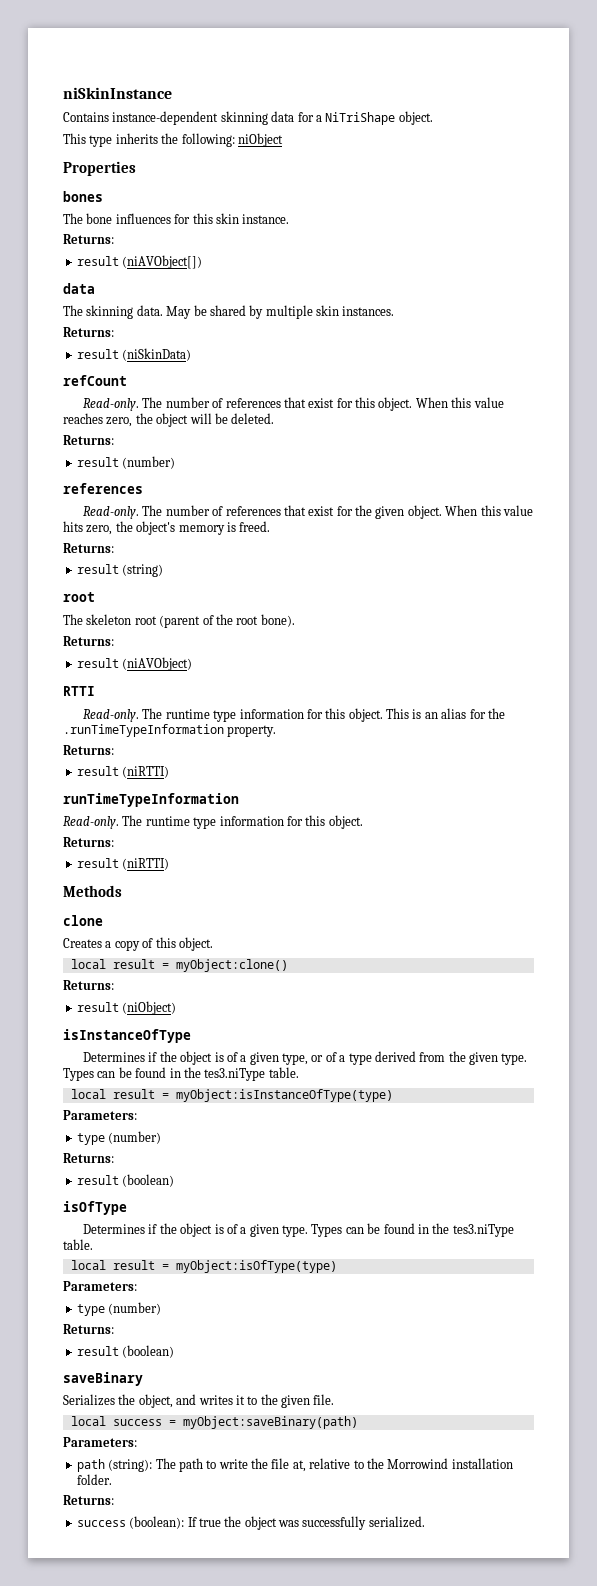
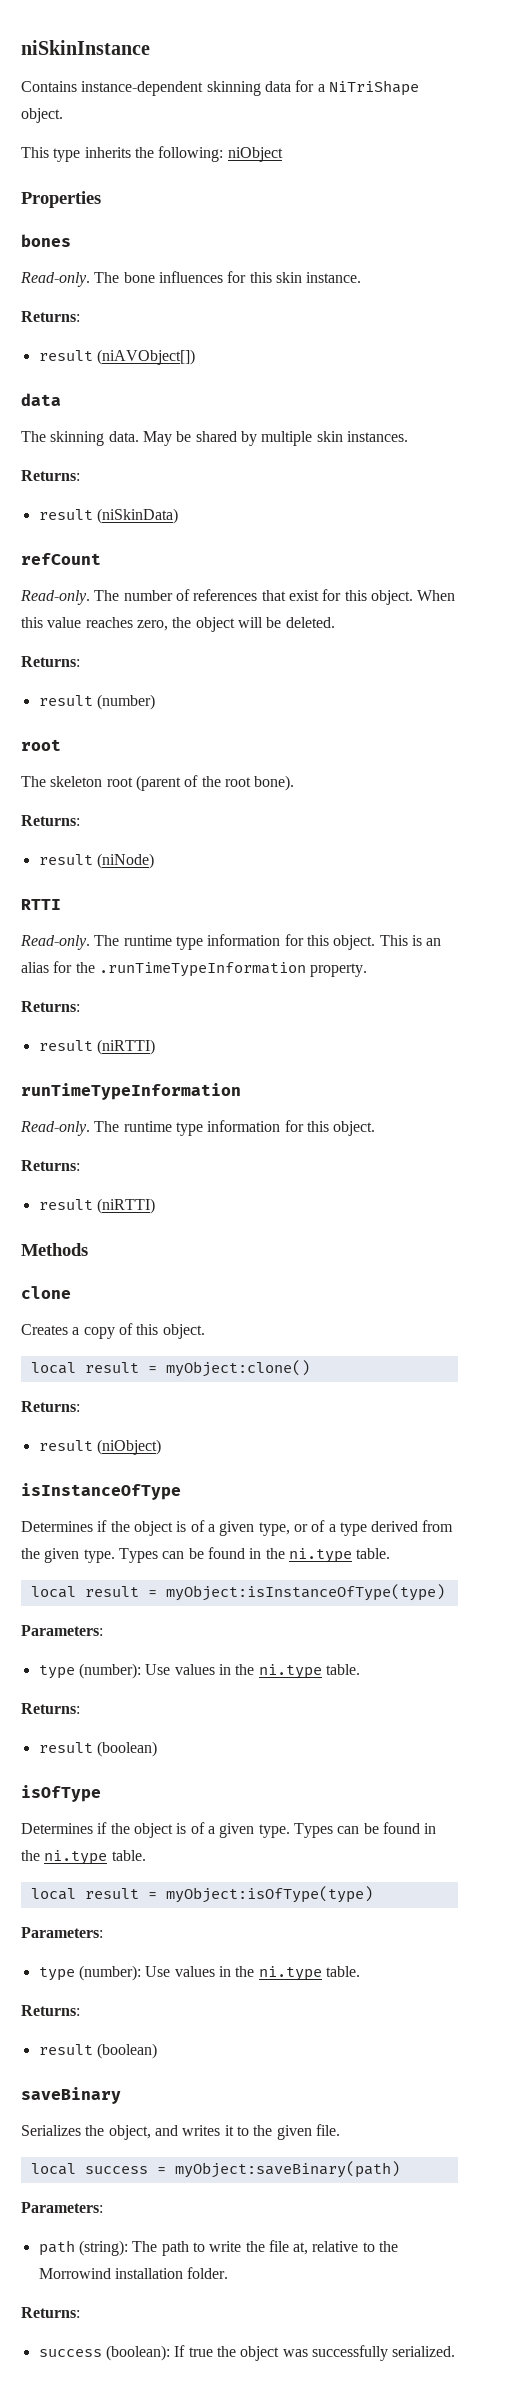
(103, 196) none -> [20,272,90,287] Read-only.
[63,483,143,494] [83,505,533,519] [63,521,271,535] [63,543,114,553] [76,564,164,577] // references // Read-only. The number of references that exist for the given object. When this value hits zero, the object's memory is freed. // Returns: // result (string) -> (155, 702) none
[122,657,193,671] (niAVObject) -> [96,853,154,869] (niNode)
[204,1068,266,1081] tes3.niType -> [288,1548,352,1563] ni.type
[108,1131,162,1144] (number) -> [78,1663,360,1679] (number): Use values in the ni.type table.
[452,1224,514,1237] tes3.niType -> [44,1850,108,1865] ni.type
[108,1302,162,1315] (number) -> [78,1965,360,1981] (number): Use values in the ni.type table.

